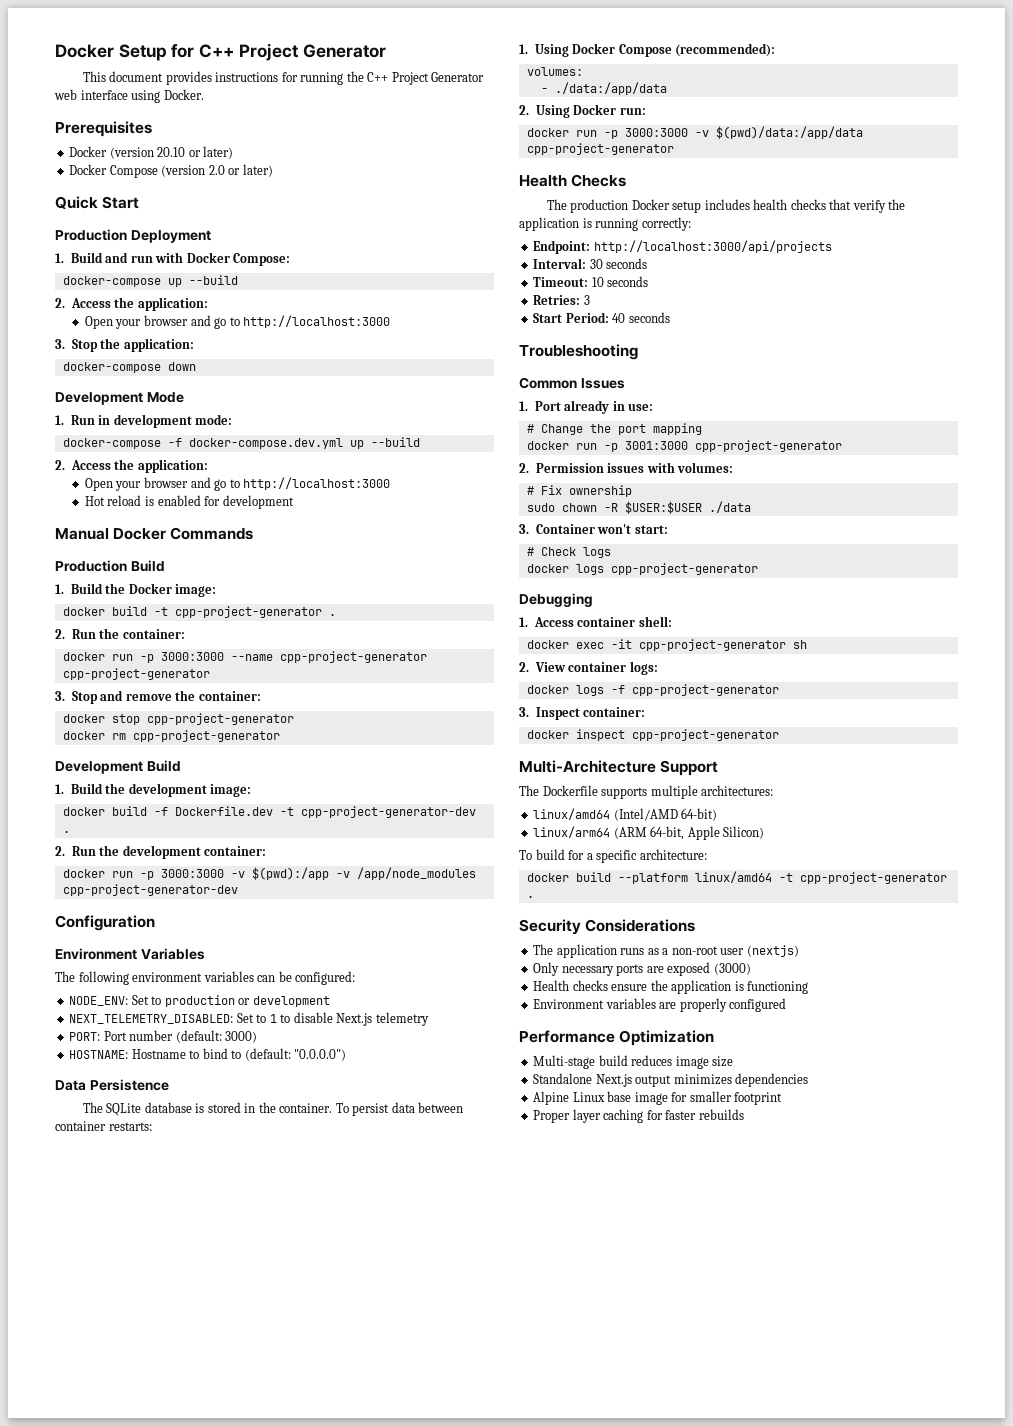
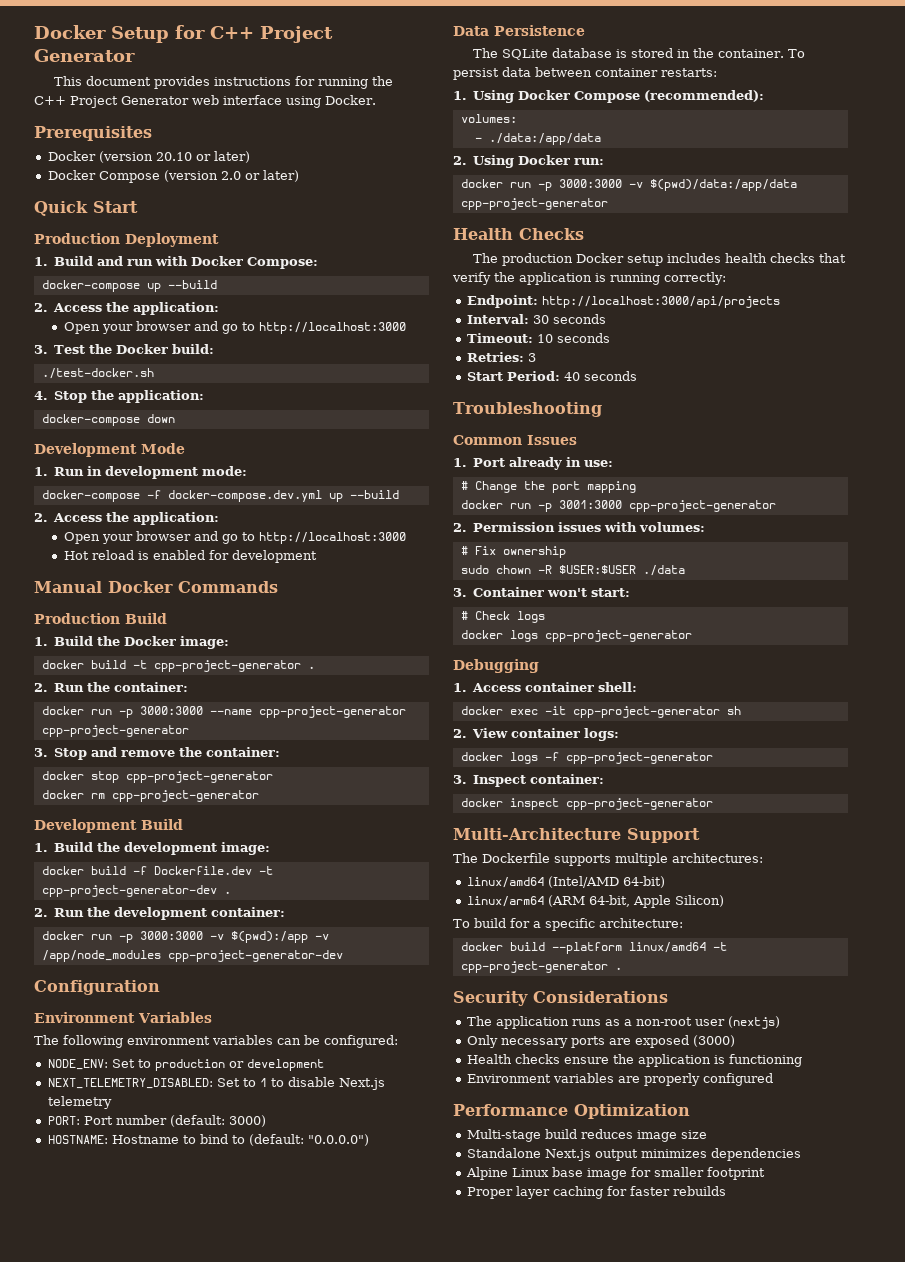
(65, 344) none -> [54,344,215,354] [41,368,154,379] [34,391,48,400] Test the Docker build: // ./test-docker.sh // 4.

